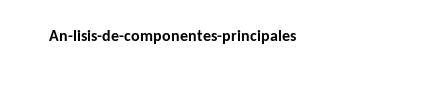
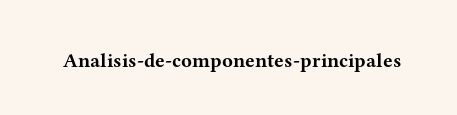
[49,30,296,44] An-lisis-de-componentes-principales -> [63,53,402,72] Analisis-de-componentes-principales

